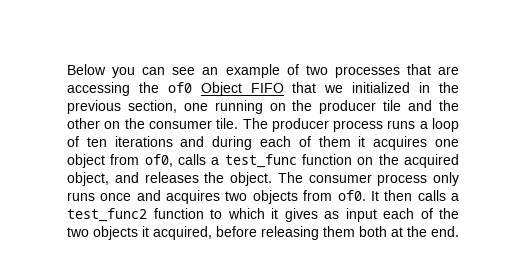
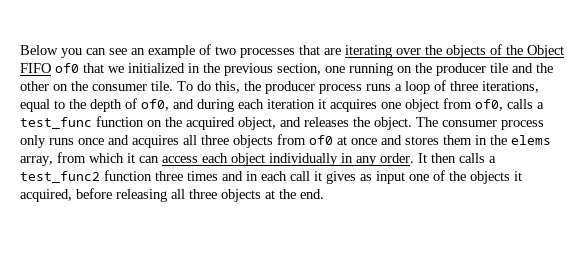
[67,82,192,96] accessing the of0 -> [345,44,523,58] iterating over the objects of the
(284, 88) none -> [55,63,79,73] of0
[242,118,268,129] The -> [177,81,261,93] To do this, the
[86,136,173,147] ten iterations -> [450,81,539,93] [20,98,169,112] three iterations, equal to the depth of of0,
[298,136,351,147] of them -> [267,99,315,109] iteration
[225,190,366,204] two objects from of0. -> [183,134,551,148] [20,152,414,166] all three objects from of0 at once and stores them in the elems array, from which it can access each object individually in any order.
[210,208,265,219] to which -> [155,171,310,181] three times and in each call
[383,208,459,219] [67,227,89,237] each of the two -> [409,170,466,181] one of the
[323,226,387,237] them both -> [171,189,261,202] all three objects

